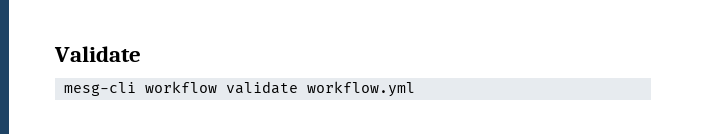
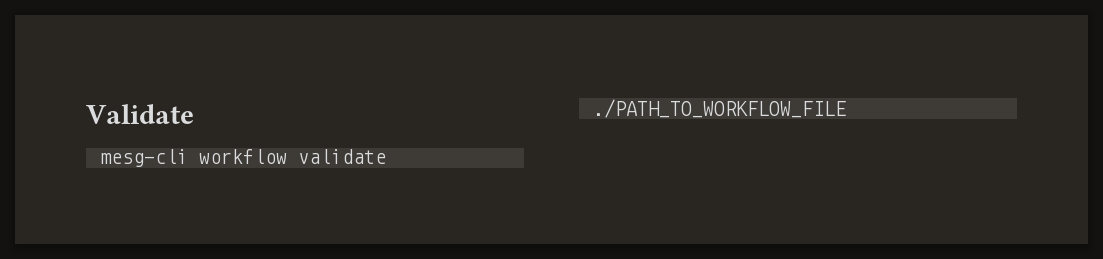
[306,81,415,97] workflow.yml -> [592,99,846,118] ./PATH_TO_WORKFLOW_FILE

